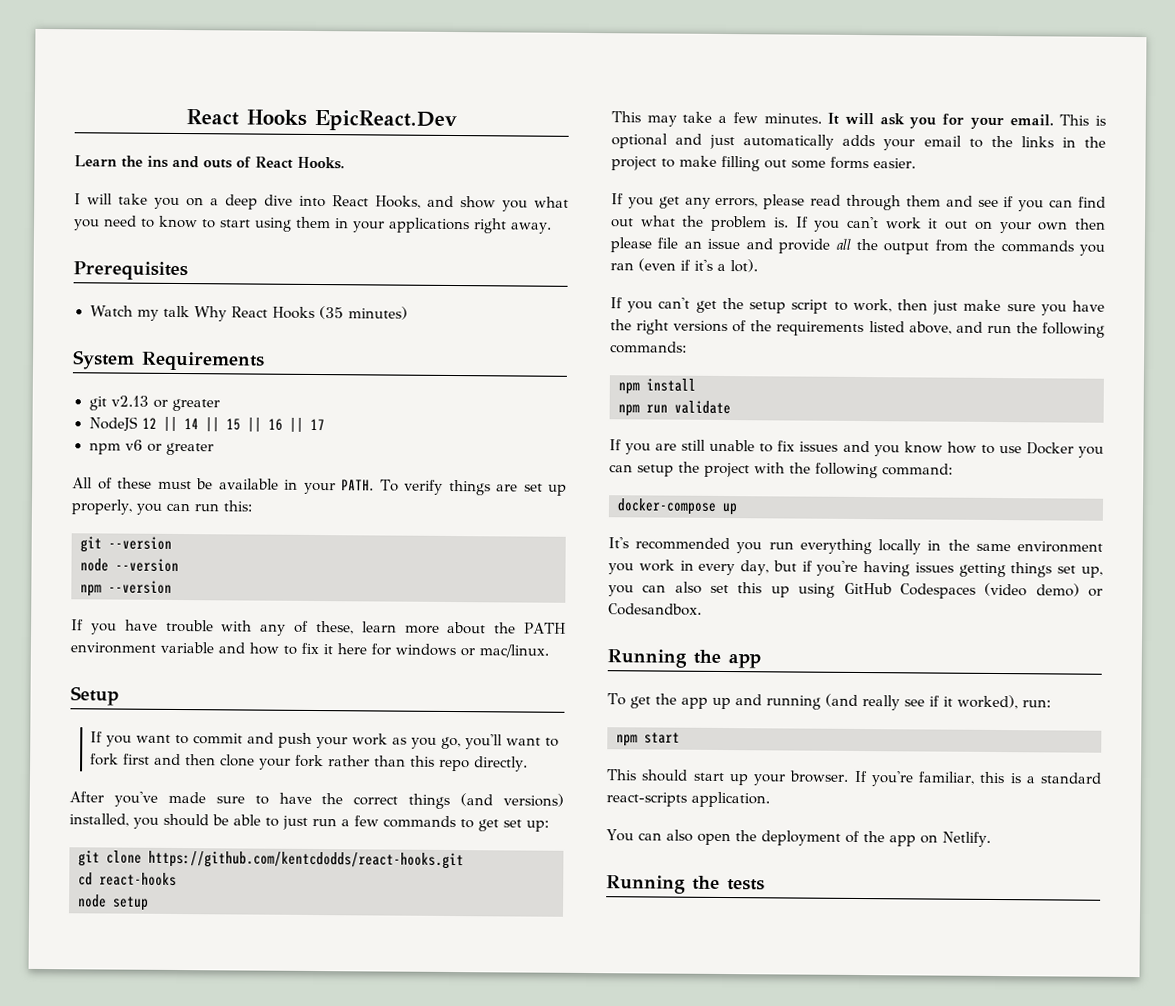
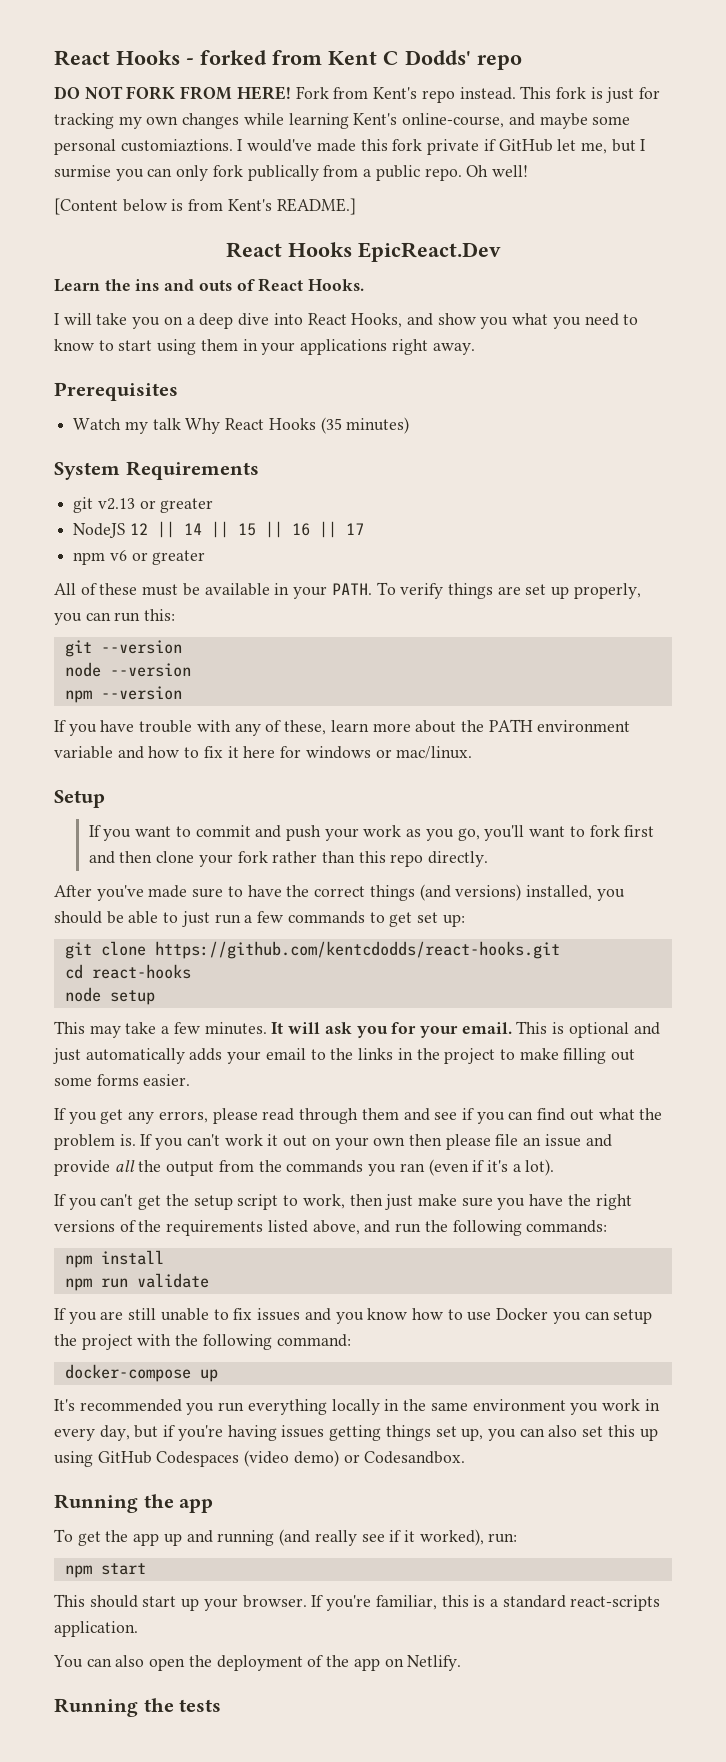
[186,109,307,126] React Hooks -> [54,50,522,70] [54,86,661,103] [54,113,631,129] [54,139,646,155] [54,165,528,181] [54,198,356,215] [225,242,352,258] React Hooks - forked from Kent C Dodds' repo // DO NOT FORK FROM HERE! Fork from Kent's repo instead. This fork is just for tracking my own changes while learning Kent's online-course, and maybe some personal customiaztions. I would've made this fork private if GitHub let me, but I surmise you can only fork publically from a public repo. Oh well! // [Content below is from Kent's README.] // React Hooks

